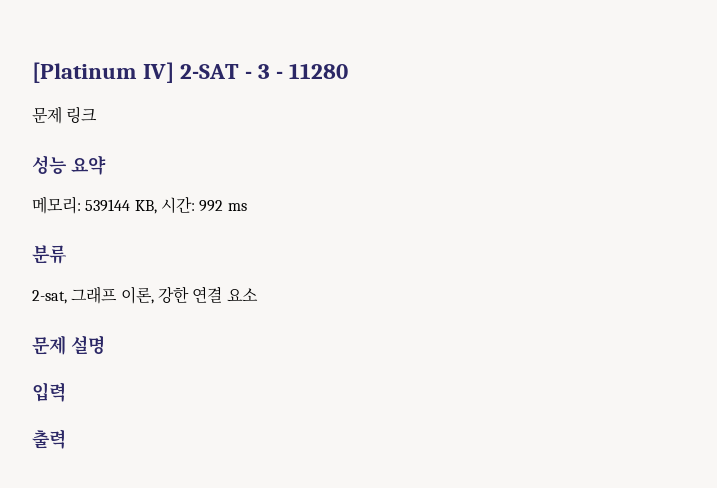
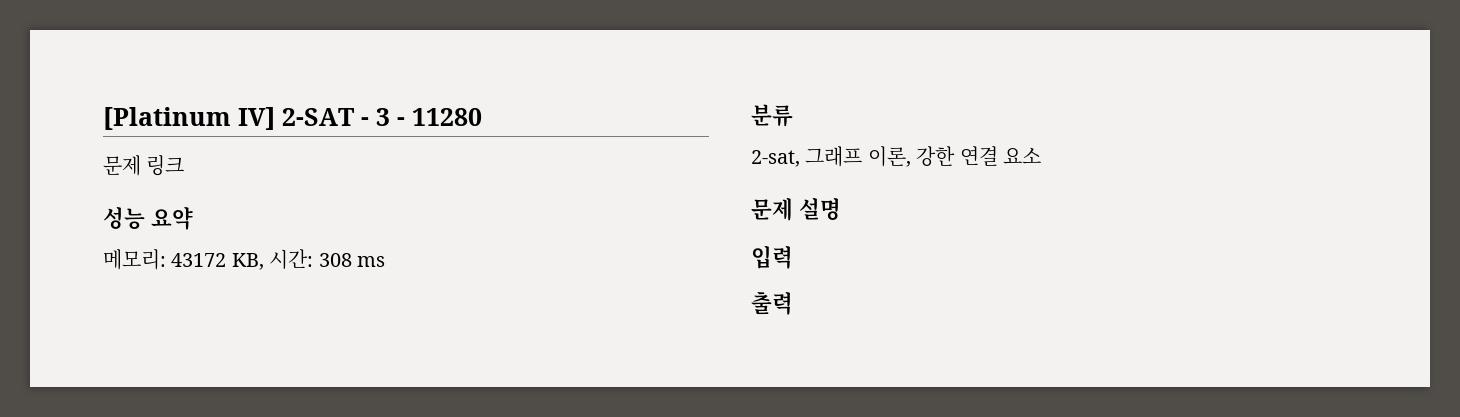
[85,199,131,212] 539144 -> [171,253,227,267] 43172
[199,200,224,212] 992 -> [318,253,352,267] 308

